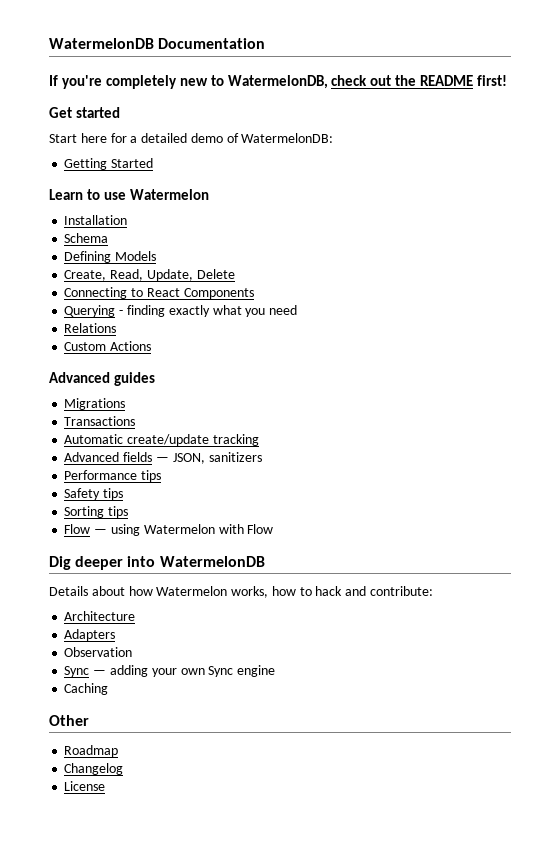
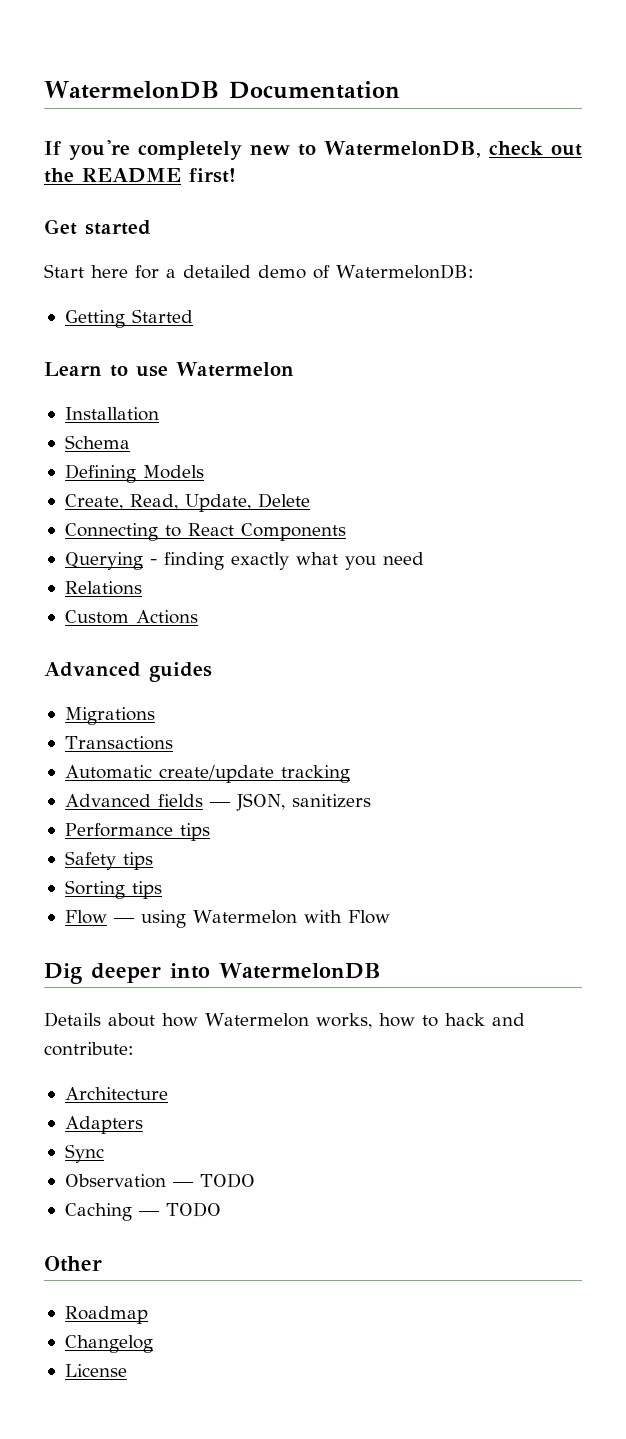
(116, 635) none -> [64,1144,104,1163] // Sync
[64,665,276,677] // Sync — adding your own Sync engine -> [172,1173,255,1188] — TODO
(109, 689) none -> [138,1202,221,1217] — TODO

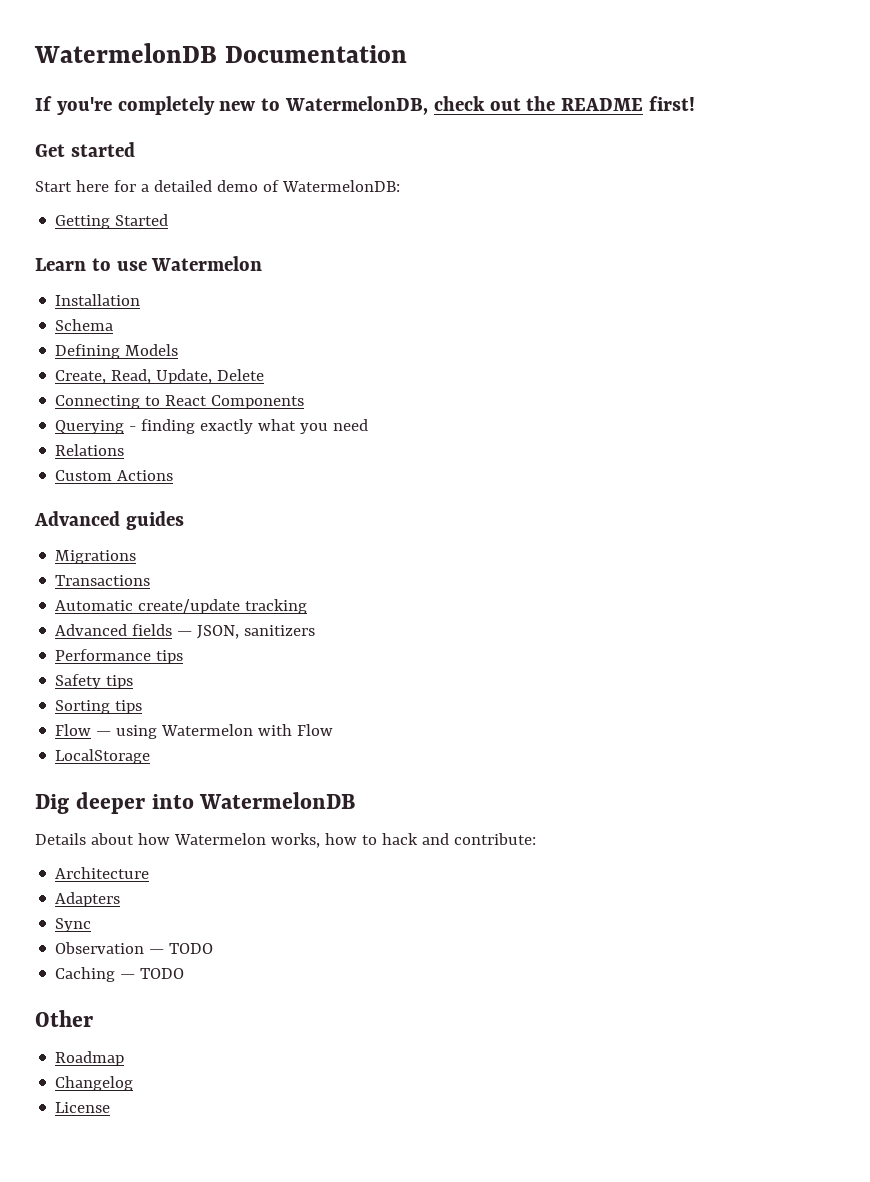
(390, 917) none -> [55,749,151,764] // LocalStorage

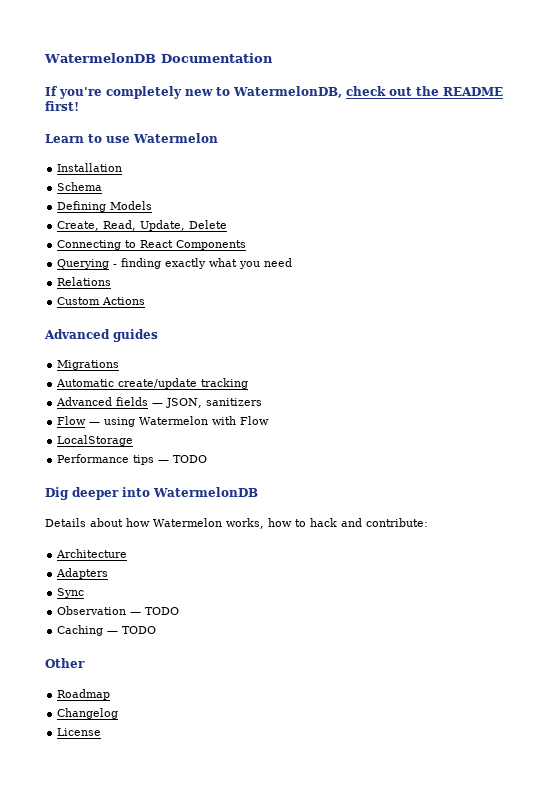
[35,142,135,157] [35,180,400,192] [55,214,169,229] // Get started // Start here for a detailed demo of WatermelonDB: // Getting Started -> (79, 106) none
[55,575,151,586] // Transactions -> (120, 365) none
[55,649,184,664] [55,674,134,689] [55,700,143,714] // Performance tips // Safety tips // Sorting tips -> (263, 402) none
(151, 756) none -> [57,454,208,465] // Performance tips — TODO

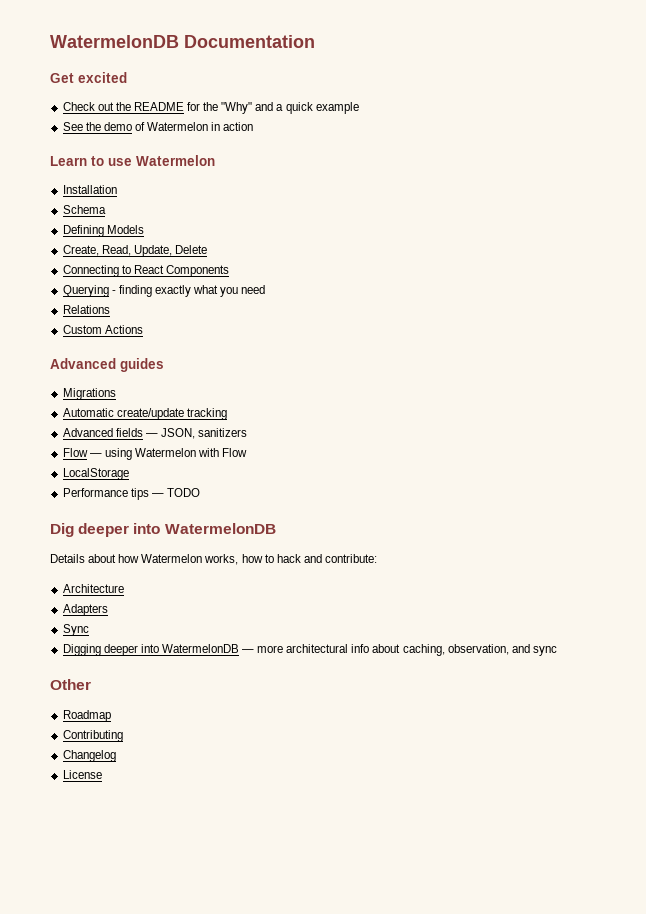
[45,86,503,99] [45,101,79,111] If you're completely new to WatermelonDB, check out the README first! -> [50,72,127,83] [62,102,359,114] [62,122,254,131] Get excited // Check out the README for the "Why" and a quick example // See the demo of Watermelon in action
[57,606,180,615] [57,625,157,636] Observation — TODO // Caching — TODO -> [62,644,557,656] Digging deeper into WatermelonDB — more architectural info about caching, observation, and sync
(111, 694) none -> [62,730,123,742] // Contributing

